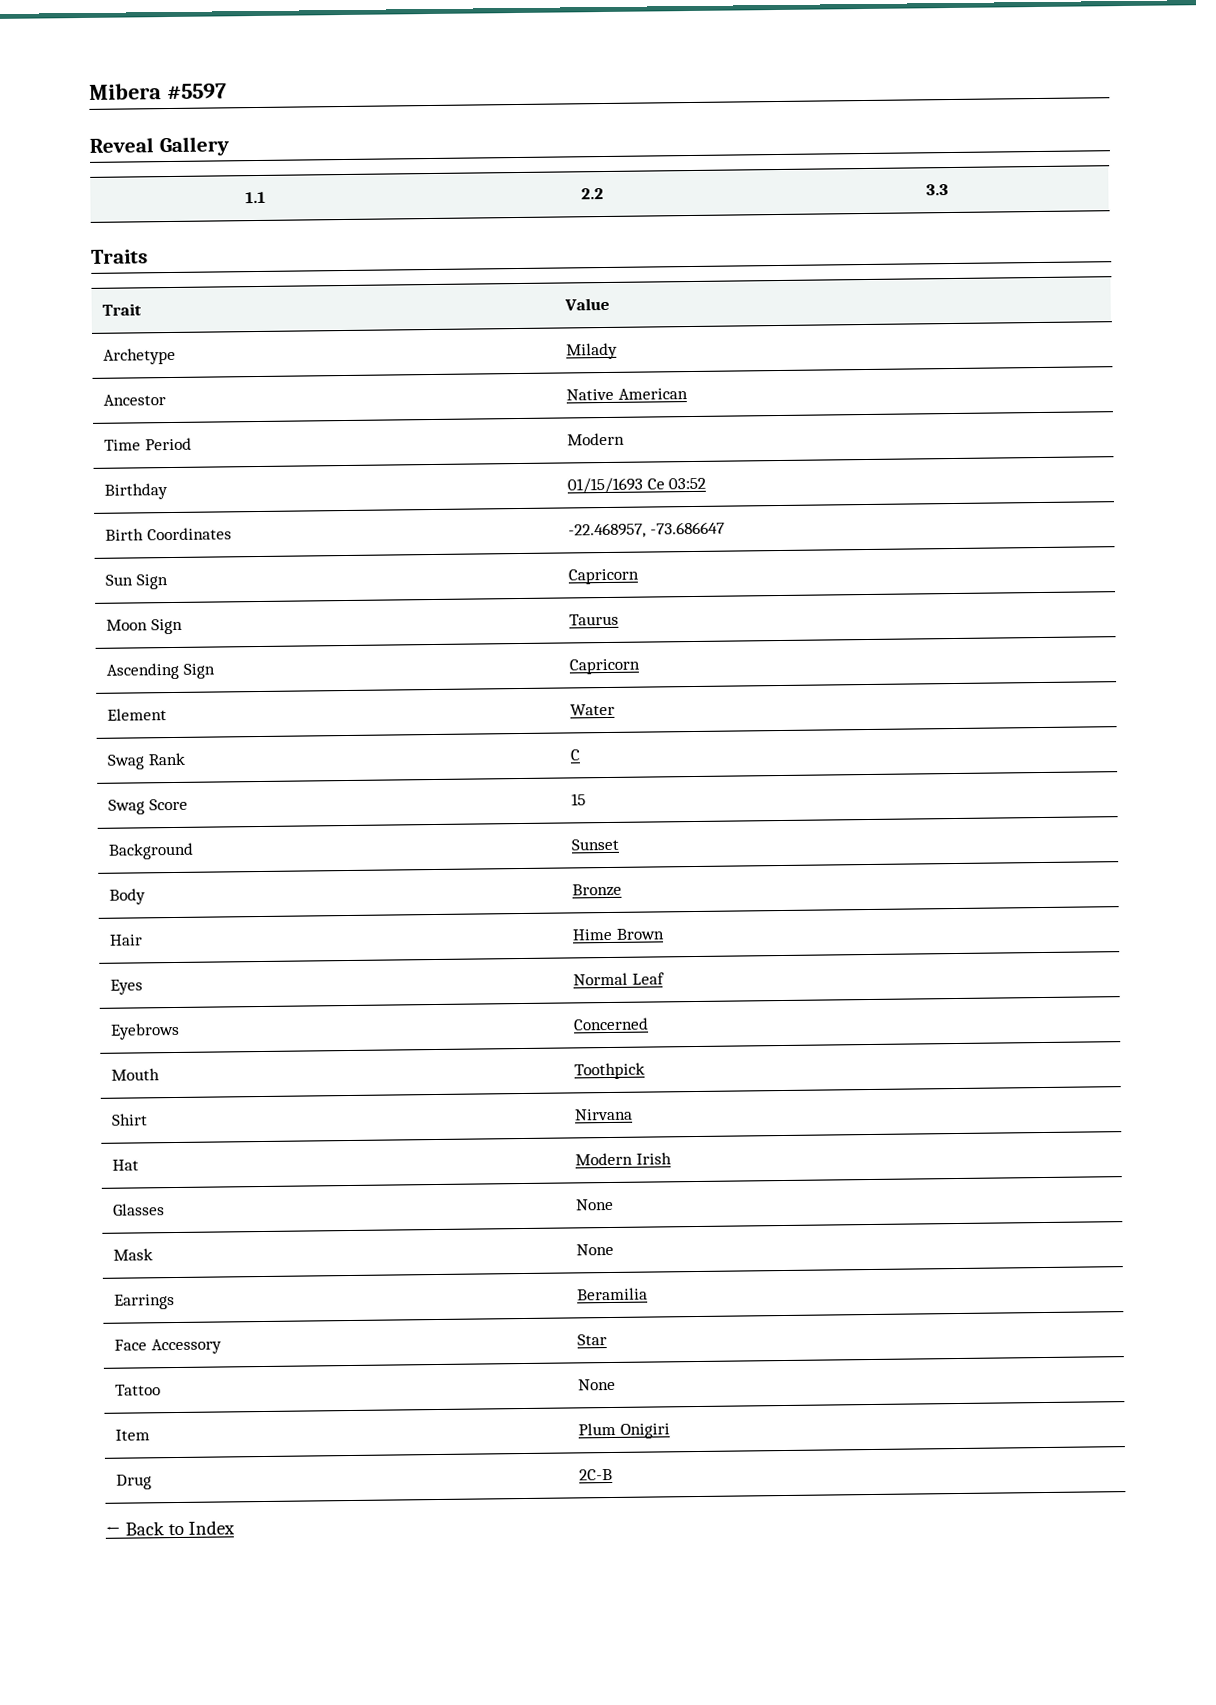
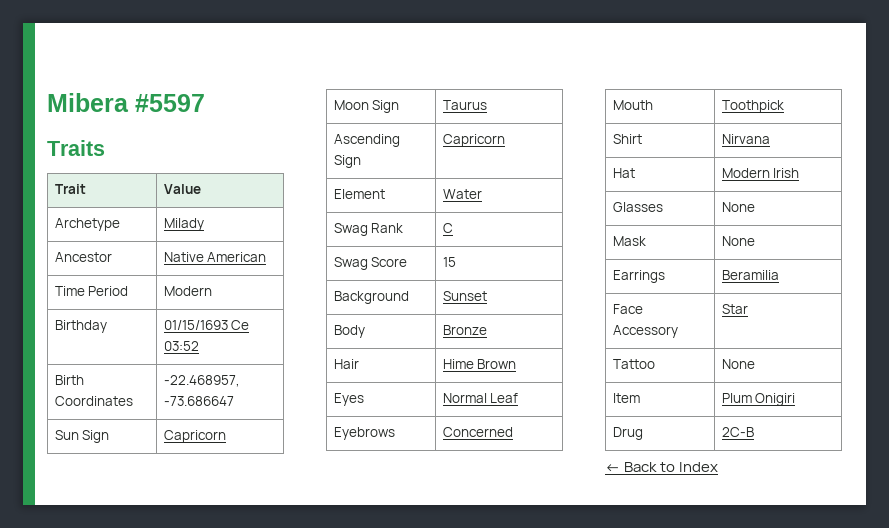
[89,136,229,157] [245,191,266,204] [581,188,604,200] [925,184,949,196] // Reveal Gallery // 1.1 | 2.2 | 3.3 -> (205, 103) none

